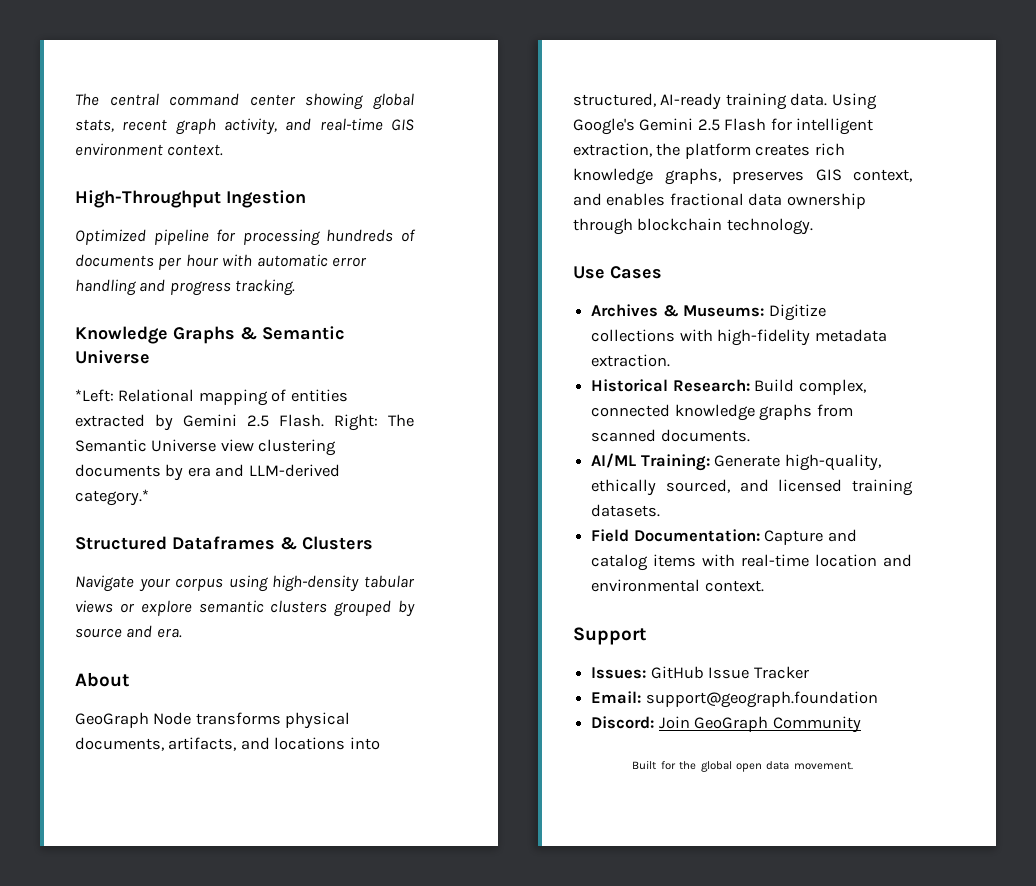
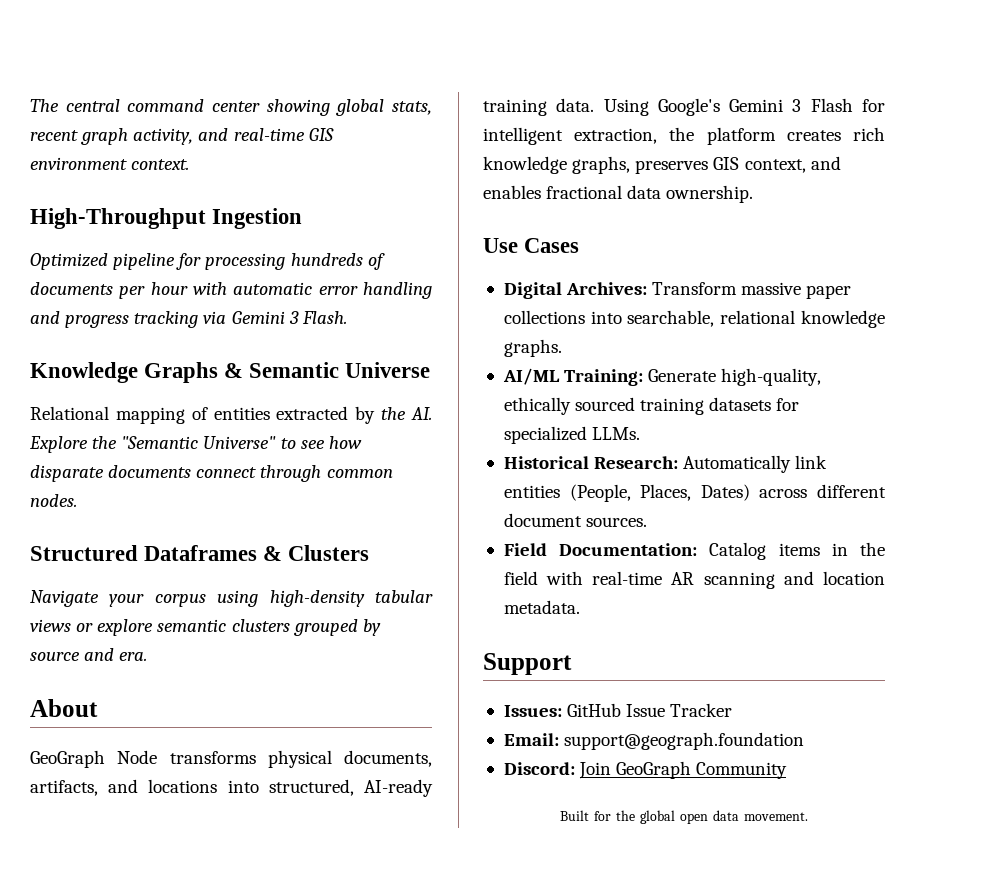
[235,279,296,296] tracking. -> [134,311,347,328] tracking via Gemini 3 Flash.
[75,389,114,402] *Left: -> (431, 370) none
[183,414,414,431] [75,439,337,456] [75,464,340,481] [75,489,149,506] Gemini 2.5 Flash. Right: The Semantic Universe view clustering documents by era and LLM-derived category.* -> [381,407,432,420] [29,436,362,453] [30,465,393,482] [30,494,77,507] the AI. Explore the "Semantic Universe" to see how disparate documents connect through common nodes.
[697,119,720,131] 2.5 -> [792,99,802,112] 3
[786,193,866,209] [573,218,813,235] [573,266,662,279] [591,304,826,321] [591,329,887,346] [591,354,671,367] [591,379,866,395] [591,404,853,421] [591,429,750,442] ownership through blockchain technology. // Use Cases // Archives & Museums: Digitize collections with high-fidelity metadata extraction. // Historical Research: Build complex, connected knowledge graphs from scanned documents. -> [666,185,754,203] [483,238,580,253] [503,282,852,299] [503,310,885,328] [503,339,562,357] ownership. // Use Cases // Digital Archives: Transform massive paper collections into searchable, relational knowledge graphs.
[665,479,913,496] [591,504,661,517] [591,529,857,545] [591,554,912,571] [591,579,764,592] sourced, and licensed training datasets. // Field Documentation: Capture and catalog items with real-time location and environmental context. -> [575,397,800,415] [503,426,641,444] [503,455,828,473] [503,484,886,502] [503,513,648,527] [503,542,886,560] [503,571,885,589] [503,600,580,614] sourced training datasets for specialized LLMs. // Historical Research: Automatically link entities (People, Places, Dates) across different document sources. // Field Documentation: Catalog items in the field with real-time AR scanning and location metadata.

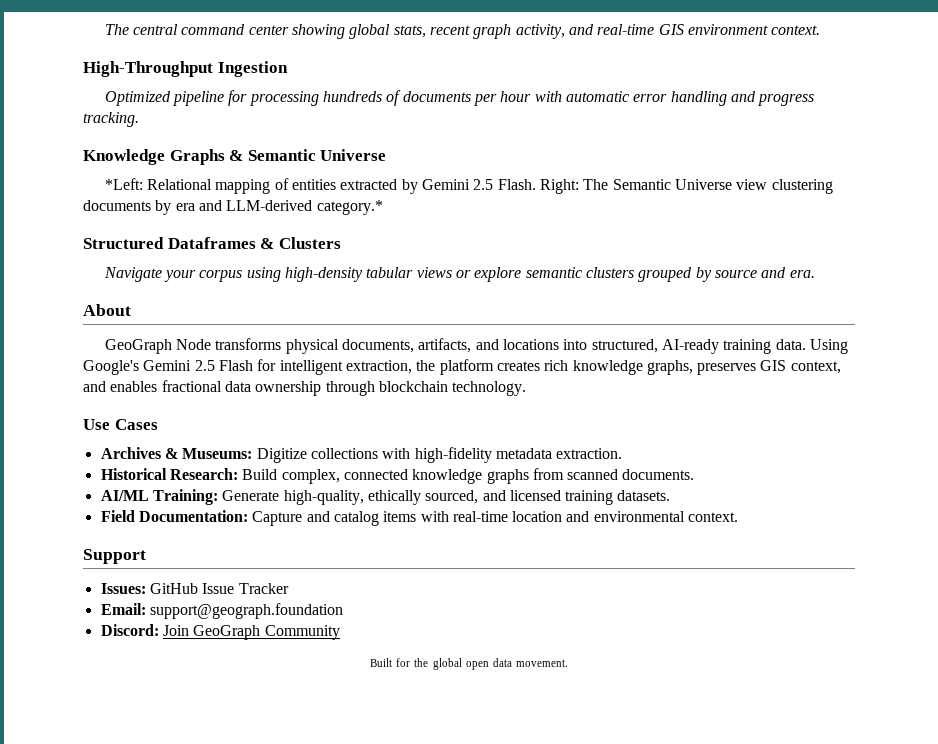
[134,311,347,328] tracking via Gemini 3 Flash. -> [83,112,139,127] tracking.
(431, 370) none -> [104,178,143,190] *Left:
[381,407,432,420] [29,436,362,453] [30,465,393,482] [30,494,77,507] the AI. Explore the "Semantic Universe" to see how disparate documents connect through common nodes. -> [422,179,833,194] [83,200,383,215] Gemini 2.5 Flash. Right: The Semantic Universe view clustering documents by era and LLM-derived category.*
[792,99,802,112] 3 -> [194,360,215,371] 2.5
[666,185,754,203] [483,238,580,253] [503,282,852,299] [503,310,885,328] [503,339,562,357] ownership. // Use Cases // Digital Archives: Transform massive paper collections into searchable, relational knowledge graphs. -> [255,381,527,396] [83,419,158,430] [100,447,623,463] [100,468,695,484] ownership through blockchain technology. // Use Cases // Archives & Museums: Digitize collections with high-fidelity metadata extraction. // Historical Research: Build complex, connected knowledge graphs from scanned documents.
[575,397,800,415] [503,426,641,444] [503,455,828,473] [503,484,886,502] [503,513,648,527] [503,542,886,560] [503,571,885,589] [503,600,580,614] sourced training datasets for specialized LLMs. // Historical Research: Automatically link entities (People, Places, Dates) across different document sources. // Field Documentation: Catalog items in the field with real-time AR scanning and location metadata. -> [425,490,671,505] [100,510,739,526] sourced, and licensed training datasets. // Field Documentation: Capture and catalog items with real-time location and environmental context.

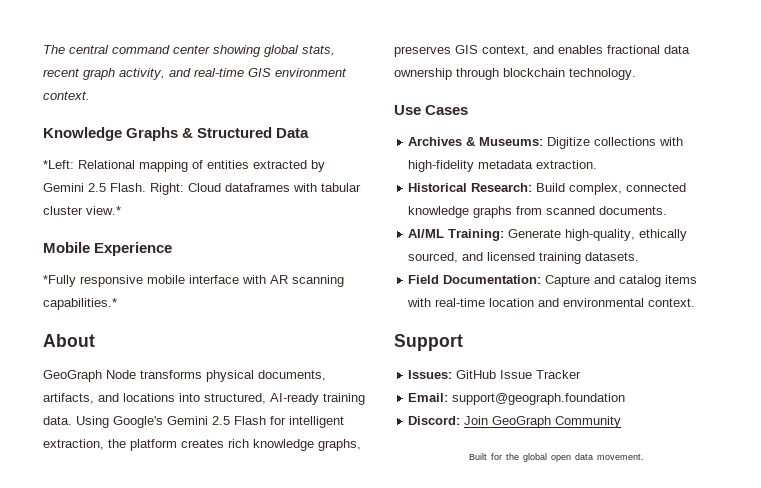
[83,61,288,77] [104,90,815,106] [83,112,139,127] // High-Throughput Ingestion // Optimized pipeline for processing hundreds of documents per hour with automatic error handling and progress tracking. -> (90, 95) none
[247,149,387,161] Semantic Universe -> [197,127,310,138] Structured Data
[583,179,833,194] [83,200,383,215] [83,237,341,249] [103,267,815,282] The Semantic Universe view clustering documents by era and LLM-derived category.* // Structured Dataframes & Clusters // Navigate your corpus using high-density tabular views or explore semantic clusters grouped by source and era. -> [188,183,361,192] [43,206,121,215] [43,242,173,256] [43,275,344,287] [43,298,117,310] Cloud dataframes with tabular cluster view.* // Mobile Experience // *Fully responsive mobile interface with AR scanning capabilities.*

